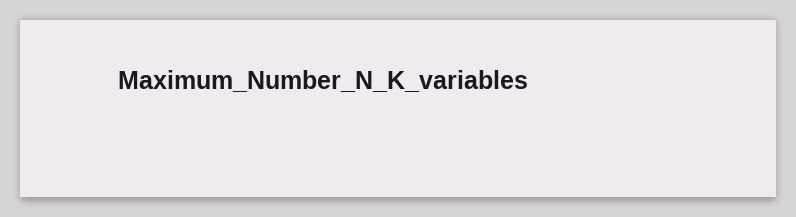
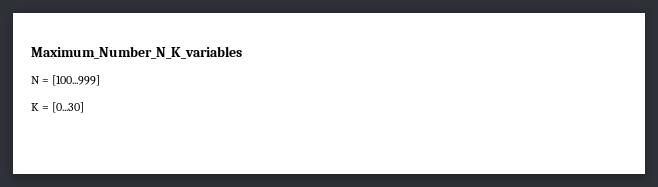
(528, 81) none -> [31,75,101,86] [31,102,85,113] // N = [100...999] // K = [0...30]

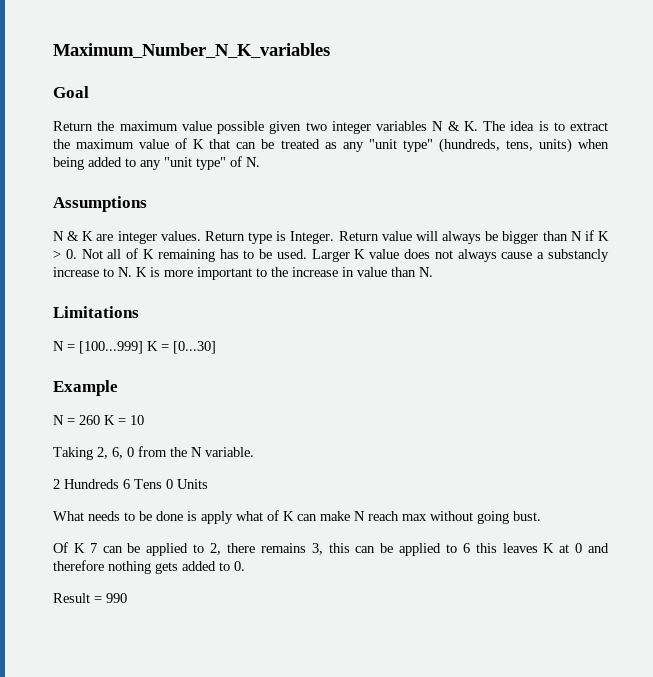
(242, 52) none -> [53,86,89,98] [53,121,608,134] [53,138,609,153] [53,156,260,170] [53,196,147,212] [53,230,609,244] [53,248,609,262] [53,267,433,280] [53,306,139,318] // Goal // Return the maximum value possible given two integer variables N & K. The idea is to extract the maximum value of K that can be treated as any "unit type" (hundreds, tens, units) when being added to any "unit type" of N. // Assumptions // N & K are integer values. Return type is Integer. Return value will always be bigger than N if K > 0. Not all of K remaining has to be used. Larger K value does not always cause a substancly increase to N. K is more important to the increase in value than N. // Limitations
(101, 80) // -> (143, 347) none
(85, 107) none -> [53,380,118,396] [53,415,144,425] [53,446,254,460] [53,479,208,489] [53,510,541,524] [53,542,610,556] [53,560,245,574] [53,593,127,603] // Example // N = 260 K = 10 // Taking 2, 6, 0 from the N variable. // 2 Hundreds 6 Tens 0 Units // What needs to be done is apply what of K can make N reach max without going bust. // Of K 7 can be applied to 2, there remains 3, this can be applied to 6 this leaves K at 0 and therefore nothing gets added to 0. // Result = 990

